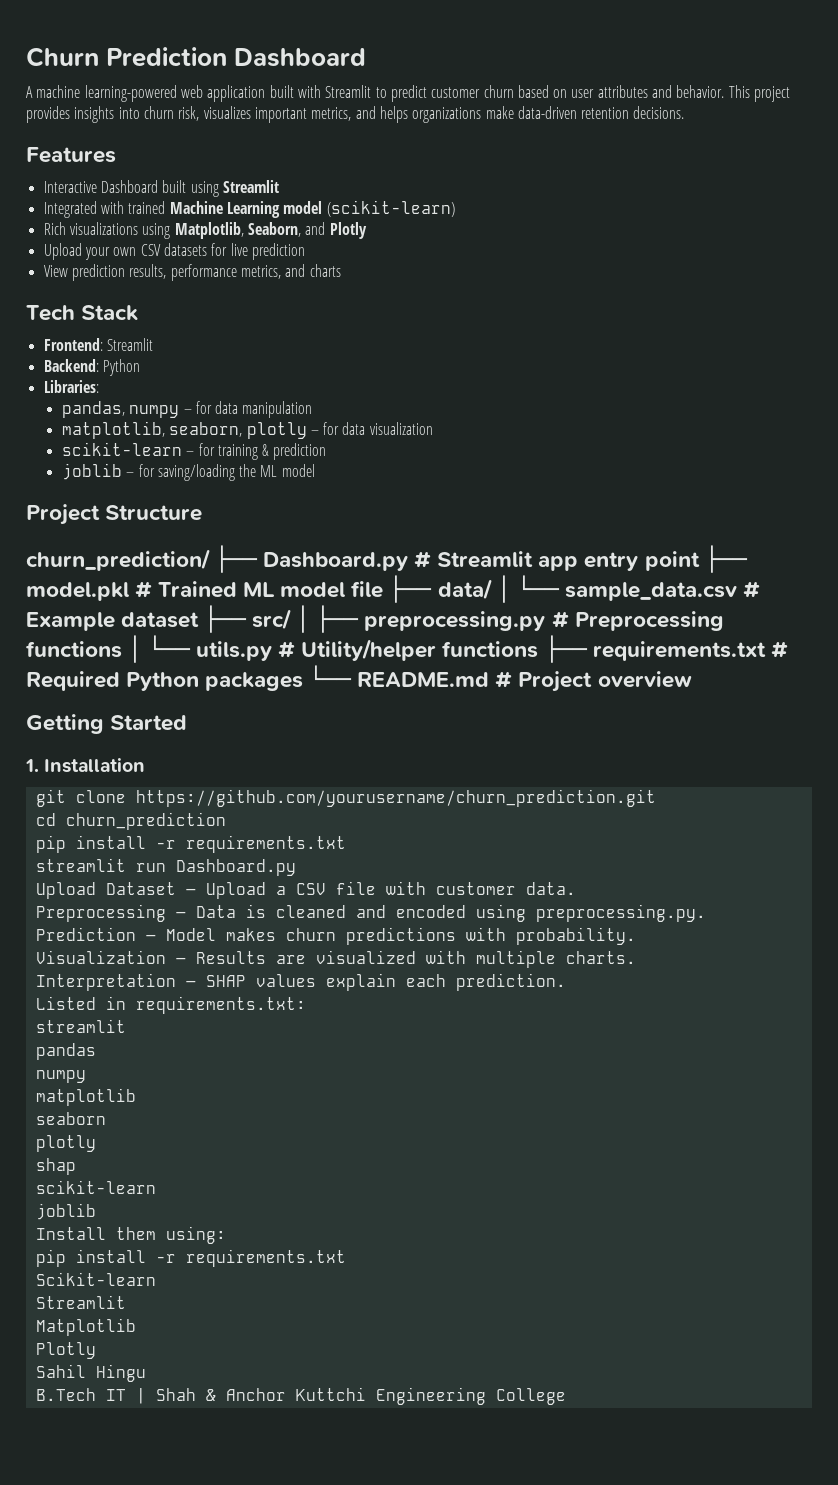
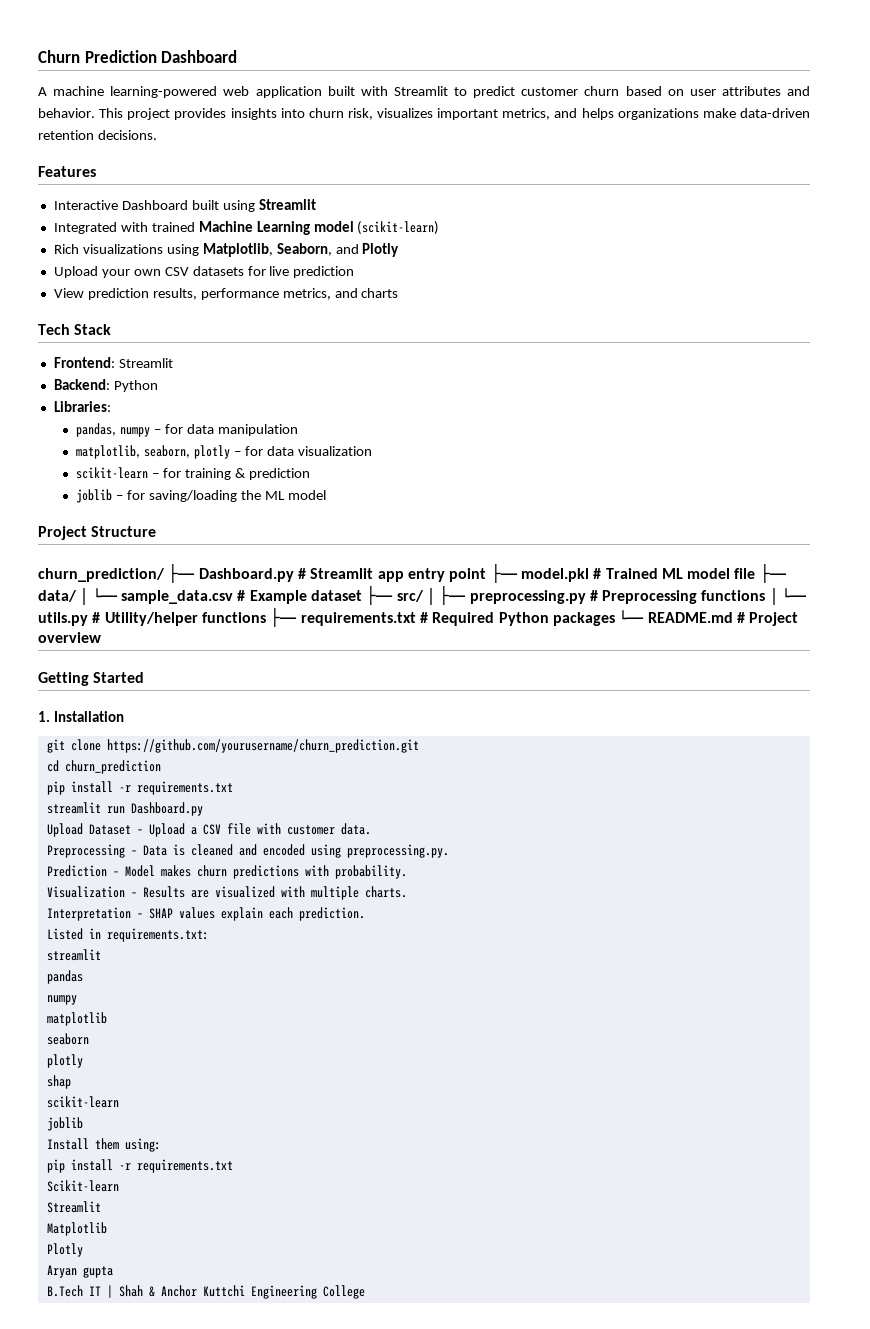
[35,1364,146,1382] Sahil Hingu -> [46,1265,113,1278] Aryan gupta

